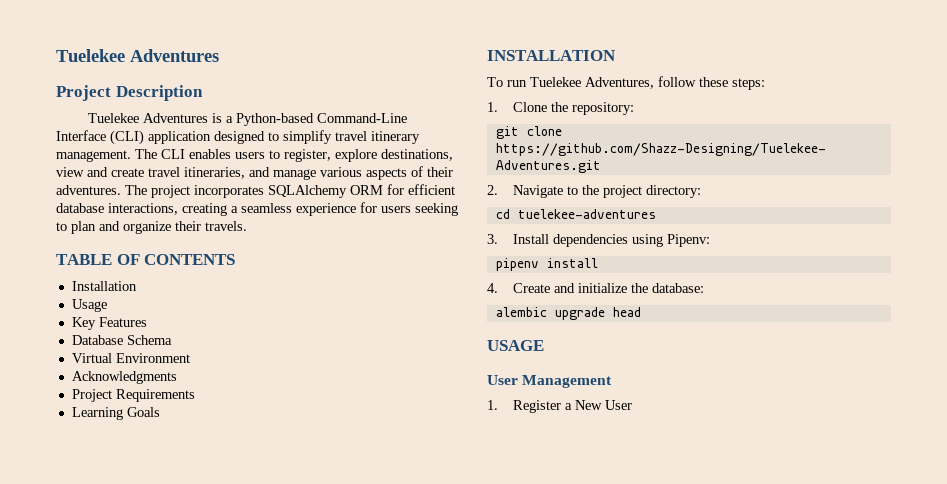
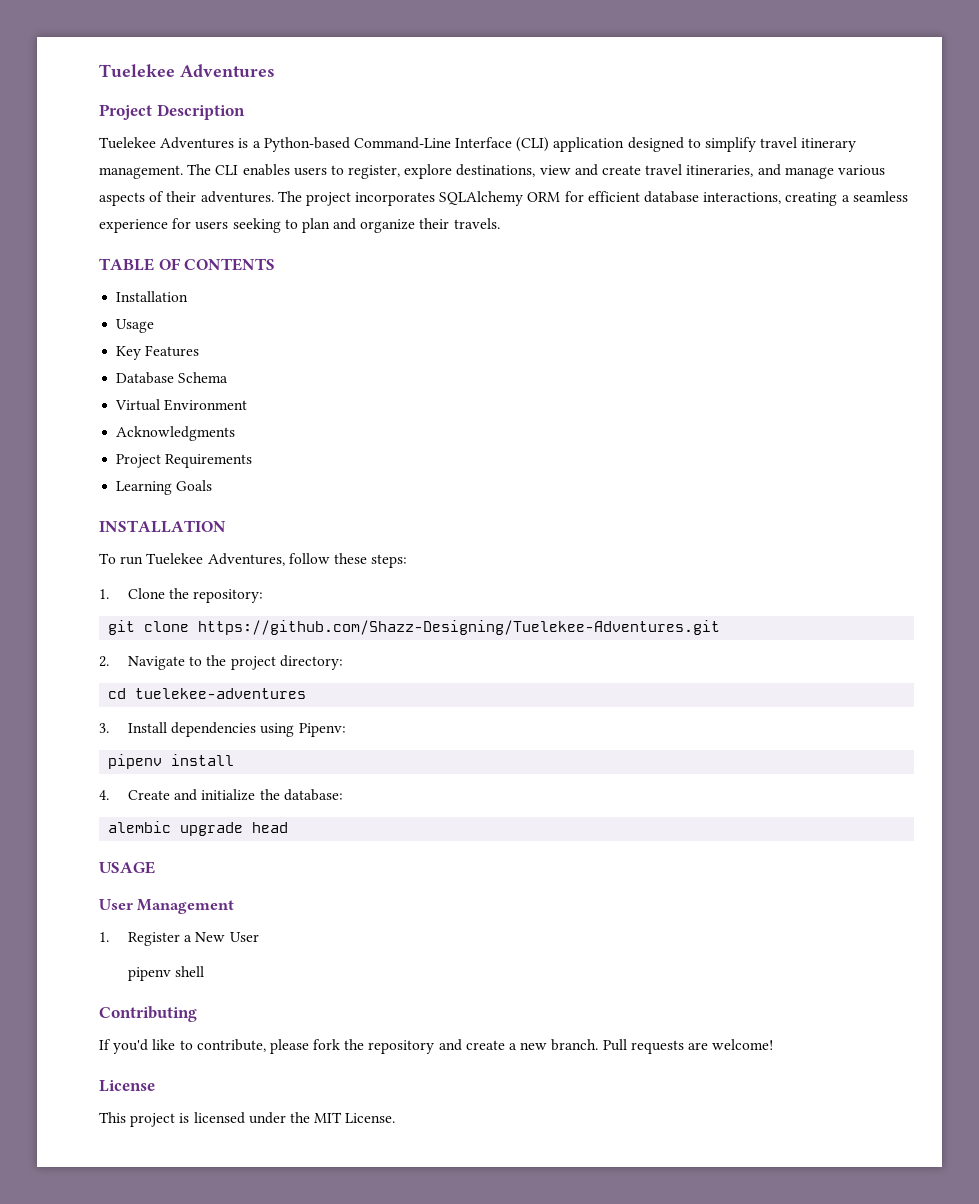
(633, 405) none -> [128,966,205,981] [99,1006,197,1022] [99,1039,774,1054] [99,1080,155,1092] [99,1112,396,1127] // pipenv shell // Contributing // If you'd like to contribute, please fork the repository and create a new branch. Pull requests are welcome! // License // This project is licensed under the MIT License.

